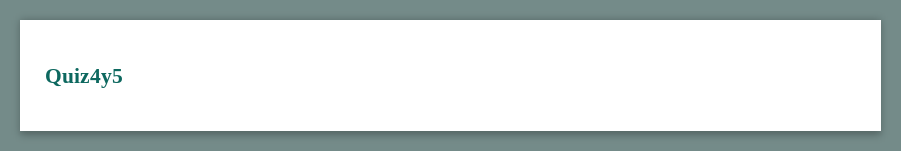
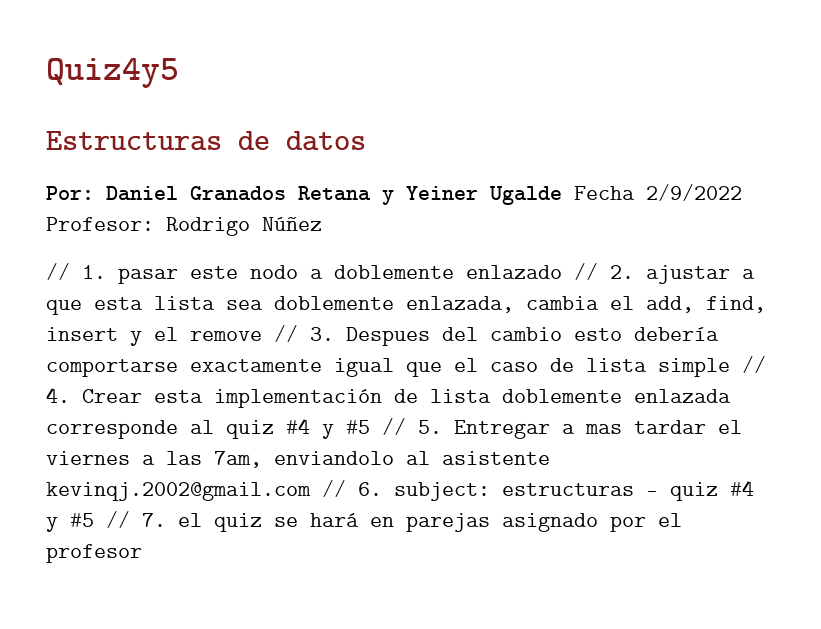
(123, 78) none -> [46,131,366,151] [46,184,742,205] [46,217,322,236] [46,263,755,284] [46,296,766,315] [46,325,719,346] [46,356,766,377] [46,387,731,408] [46,418,742,439] [46,451,550,468] [46,480,754,501] [46,511,682,532] [46,544,142,563] // Estructuras de datos // Por: Daniel Granados Retana y Yeiner Ugalde Fecha 2/9/2022 Profesor: Rodrigo Núñez // // 1. pasar este nodo a doblemente enlazado // 2. ajustar a que esta lista sea doblemente enlazada, cambia el add, find, insert y el remove // 3. Despues del cambio esto debería comportarse exactamente igual que el caso de lista simple // 4. Crear esta implementación de lista doblemente enlazada corresponde al quiz #4 y #5 // 5. Entregar a mas tardar el viernes a las 7am, enviandolo al asistente kevinqj.2002@gmail.com // 6. subject: estructuras - quiz #4 y #5 // 7. el quiz se hará en parejas asignado por el profesor

